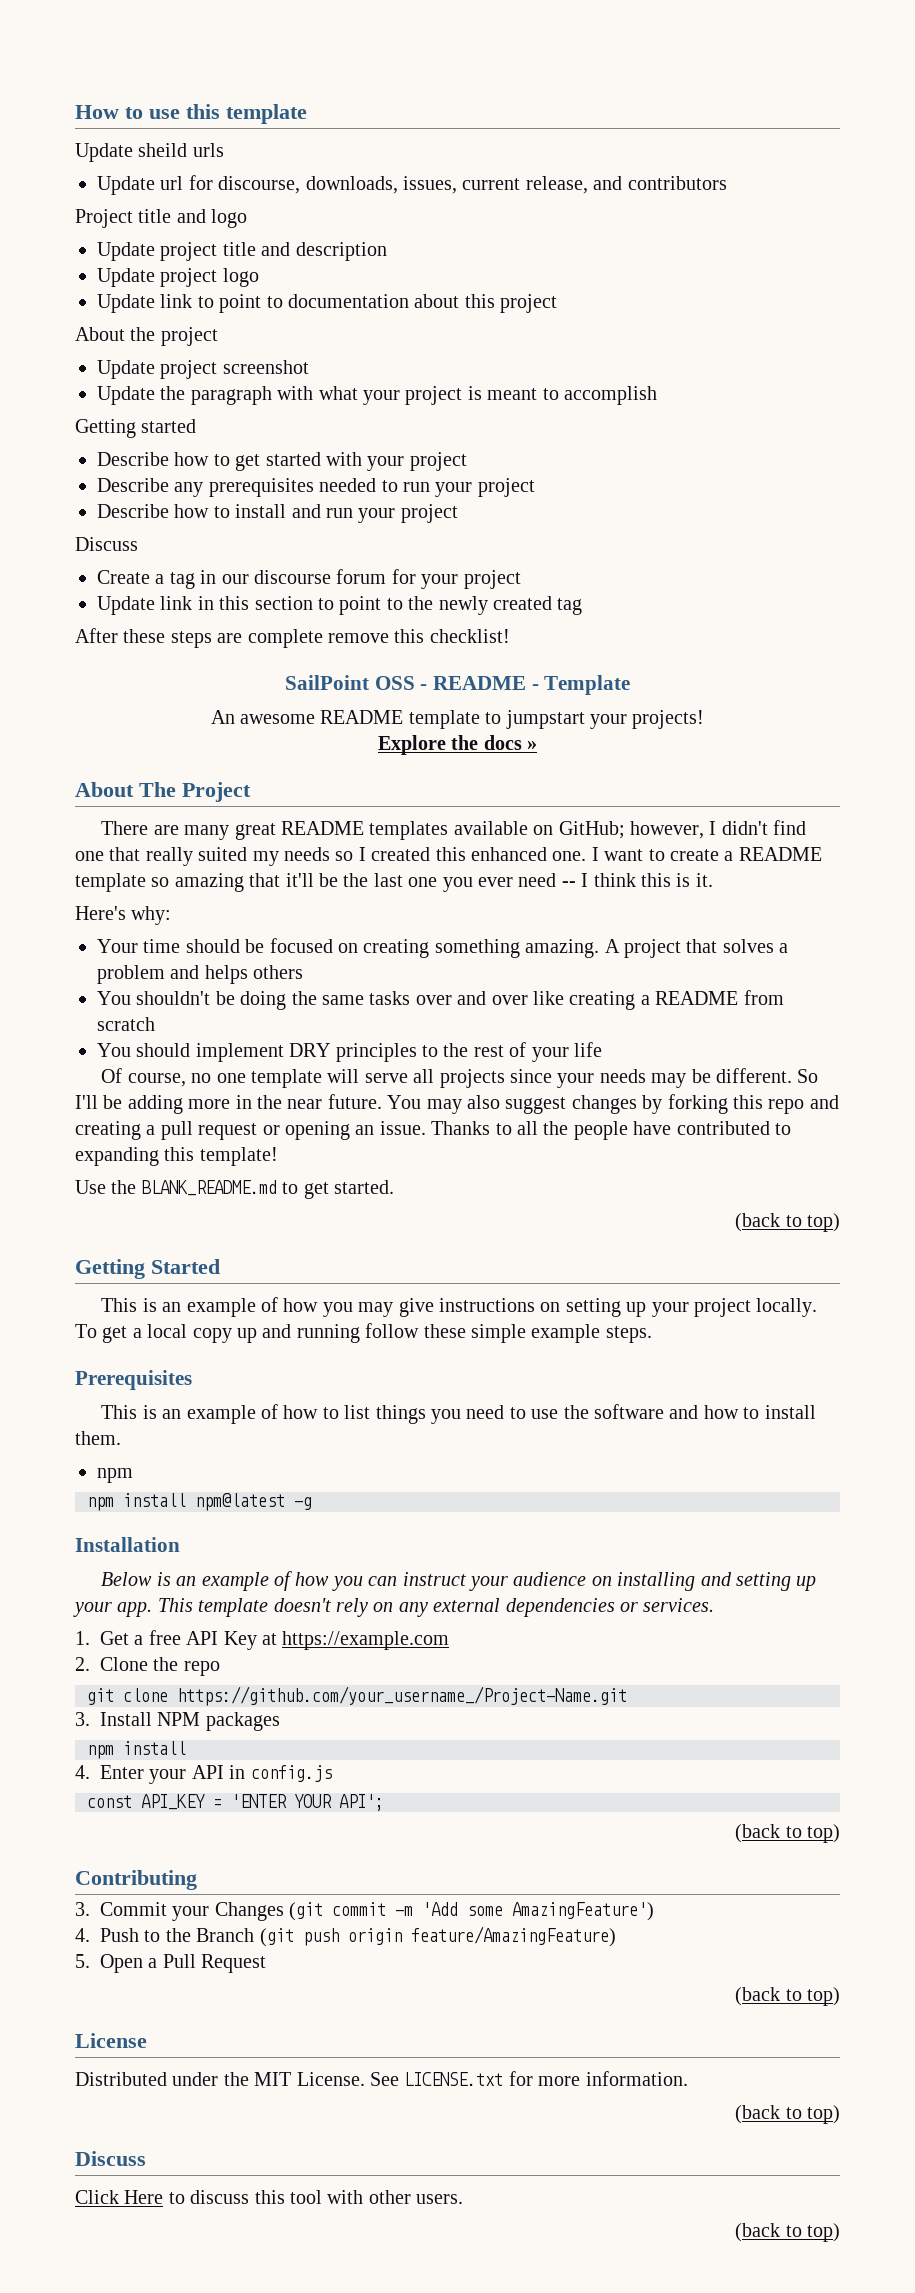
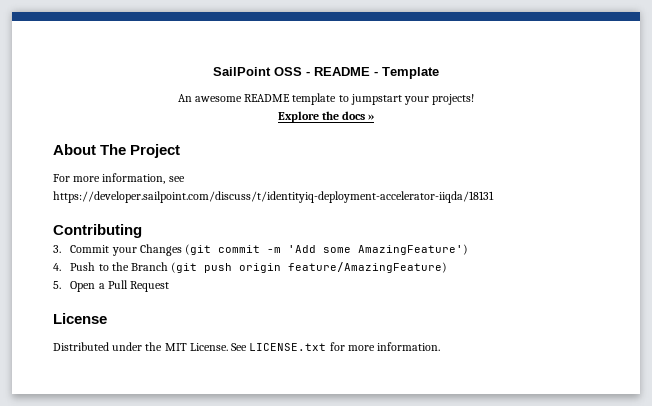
[75,104,307,124] [75,143,224,162] [97,175,727,195] [75,209,248,228] [97,242,387,261] [97,268,259,287] [97,294,558,313] [75,327,218,346] [97,360,309,379] [97,386,657,405] [75,419,197,438] [97,452,467,471] [97,478,535,497] [97,504,458,523] [75,537,138,551] [97,569,521,589] [97,596,583,615] [75,628,510,648] How to use this template // Update sheild urls // Update url for discourse, downloads, issues, current release, and contributors // Project title and logo // Update project title and description // Update project logo // Update link to point to documentation about this project // About the project // Update project screenshot // Update the paragraph with what your project is meant to accomplish // Getting started // Describe how to get started with your project // Describe any prerequisites needed to run your project // Describe how to install and run your project // Discuss // Create a tag in our discourse forum for your project // Update link in this section to point to the newly created tag // After these steps are complete remove this checklist! // -> (213, 71) none
[101,820,807,840] [75,847,822,866] [75,873,713,892] [75,906,172,925] [97,938,789,958] [97,965,304,984] [97,990,784,1010] [97,1017,155,1031] [97,1042,602,1062] [101,1068,819,1088] [75,1094,839,1114] [75,1121,791,1140] [75,1147,278,1166] [75,1180,394,1199] [735,1213,840,1232] [75,1259,220,1279] [101,1297,818,1317] [75,1323,652,1343] [75,1370,192,1390] [101,1404,816,1424] [75,1431,121,1445] [97,1468,133,1483] [87,1493,312,1511] [75,1537,180,1552] [101,1571,817,1591] [73,1598,715,1617] [75,1630,450,1650] [75,1657,220,1676] [87,1686,627,1706] [75,1712,280,1731] [87,1741,186,1759] [75,1765,332,1784] [87,1794,384,1811] [735,1824,840,1843] There are many great README templates available on GitHub; however, I didn't find one that really suited my needs so I created this enhanced one. I want to create a README template so amazing that it'll be the last one you ever need -- I think this is it. // Here's why: // Your time should be focused on creating something amazing. A project that solves a problem and helps others // You shouldn't be doing the same tasks over and over like creating a README from scratch // You should implement DRY principles to the rest of your life // Of course, no one template will serve all projects since your needs may be different. So I'll be adding more in the near future. You may also suggest changes by forking this repo and creating a pull request or opening an issue. Thanks to all the people have contributed to expanding this template! // Use the BLANK_README.md to get started. // (back to top) // Getting Started // This is an example of how you may give instructions on setting up your project locally. To get a local copy up and running follow these simple example steps. // Prerequisites // This is an example of how to list things you need to use the software and how to install them. // npm // npm install npm@latest -g // Installation // Below is an example of how you can instruct your audience on installing and setting up your app. This template doesn't rely on any external dependencies or services. // 1. Get a free API Key at https://example.com // 2. Clone the repo // git clone https://github.com/your_username_/Project-Name.git // 3. Install NPM packages // npm install // 4. Enter your API in config.js // const API_KEY = 'ENTER YOUR API'; // (back to top) -> [53,173,185,184] [53,191,494,203] For more information, see https://developer.sailpoint.com/discuss/t/identityiq-deployment-accelerator-iiqda/18131
[735,1987,840,2006] // (back to top) -> (170, 286) none
[735,2105,840,2124] [75,2151,146,2166] [75,2190,464,2204] [735,2223,840,2242] // (back to top) // Discuss // Click Here to discuss this tool with other users. // (back to top) -> (441, 346) none

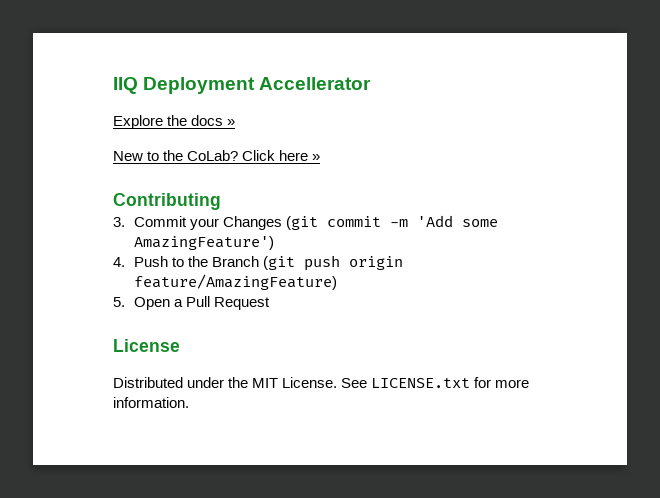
[213,67,439,79] [177,93,475,105] [277,111,375,123] [53,144,181,158] [53,173,185,184] [53,191,494,203] SailPoint OSS - README - Template // An awesome README template to jumpstart your projects! // Explore the docs » // About The Project // For more information, see https://developer.sailpoint.com/discuss/t/identityiq-deployment-accelerator-iiqda/18131 -> [113,77,372,94] [113,115,236,129] [113,150,321,161] IIQ Deployment Accellerator // Explore the docs » // New to the CoLab? Click here »

